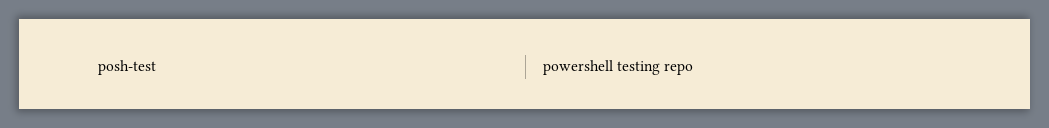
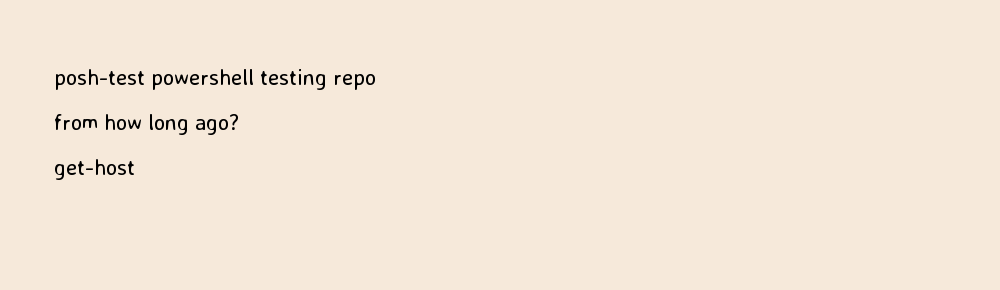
(156, 67) // -> (145, 79) none
(694, 69) none -> [54,114,239,135] [54,159,135,180] // from how long ago? // get-host

